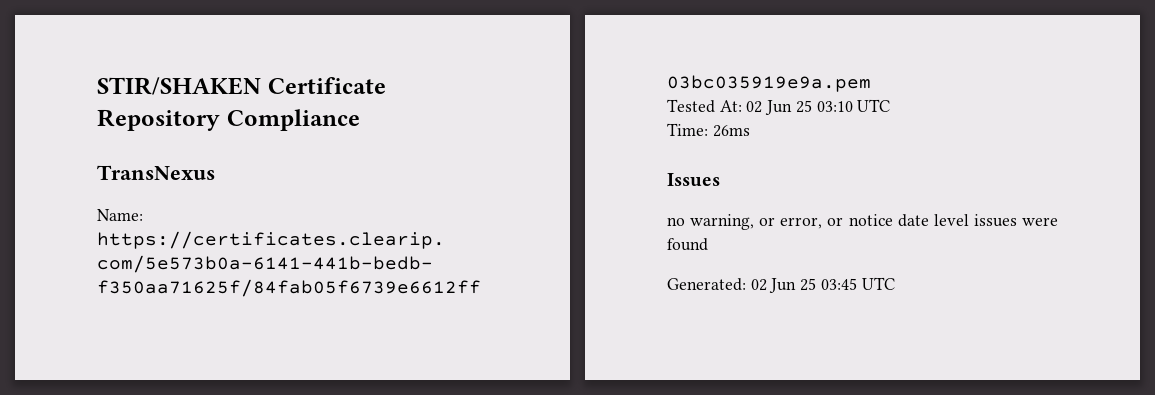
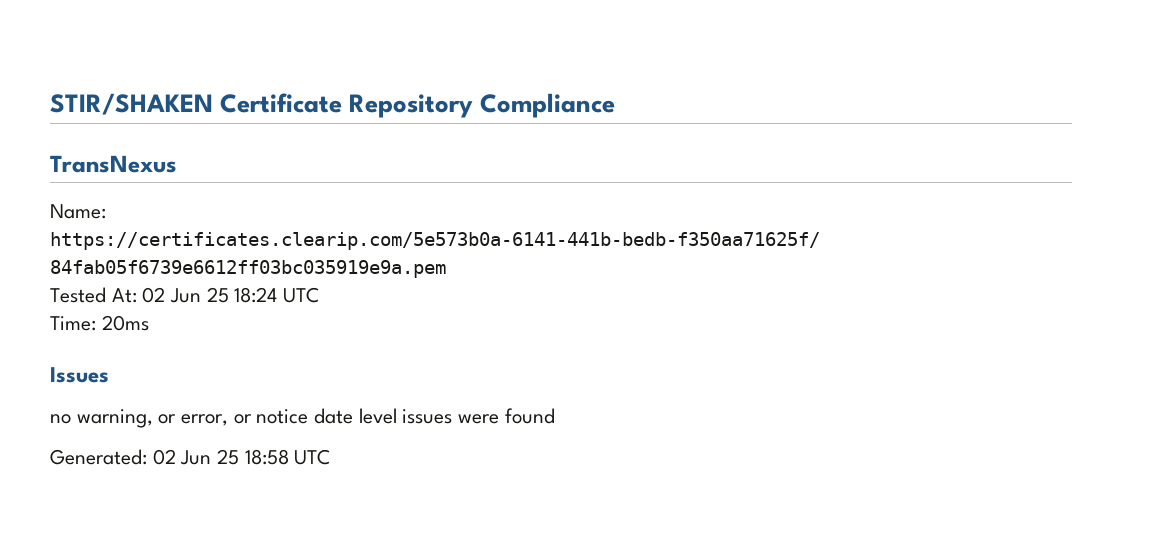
[816,101,853,112] 03:10 -> [234,287,278,303] 18:24
[712,125,750,137] 26ms -> [101,315,149,331] 20ms
[820,278,857,290] 03:45 -> [244,449,289,465] 18:58

